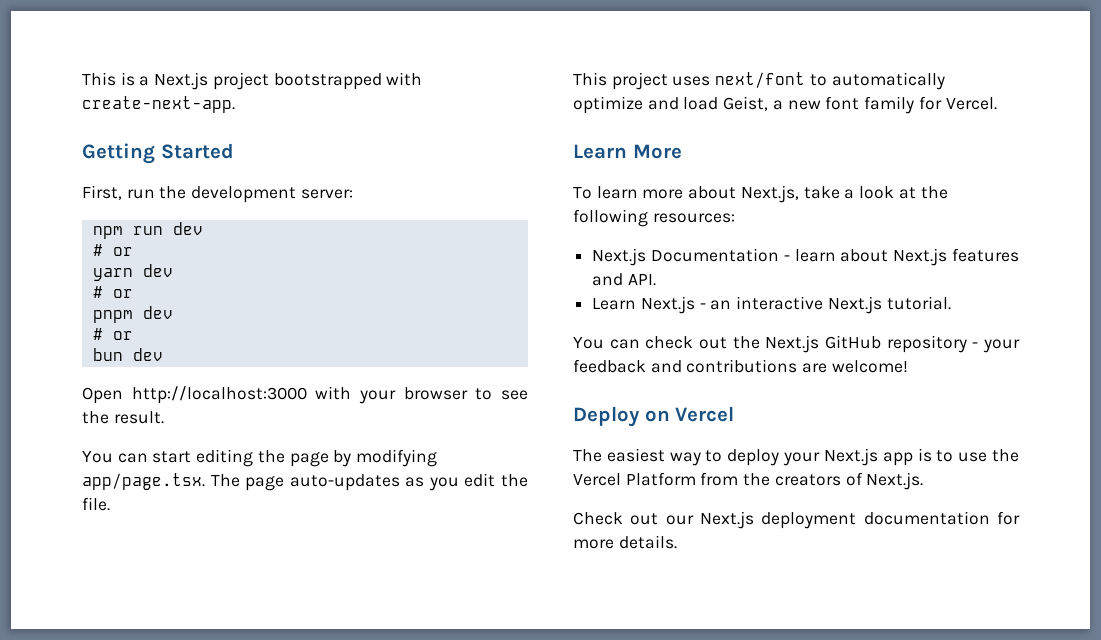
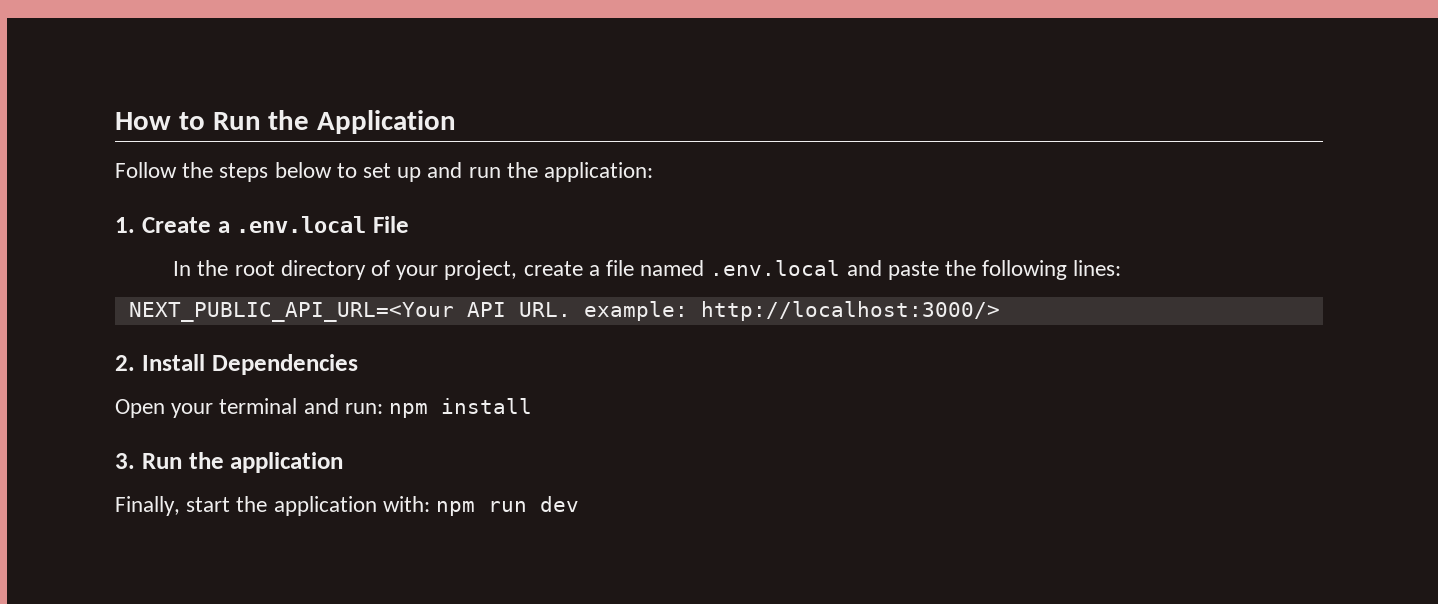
[82,72,423,90] [82,96,235,113] [82,143,234,164] [82,185,353,203] [92,222,203,239] [92,244,133,256] [92,264,173,281] [92,286,133,298] [92,306,173,323] [92,328,133,340] [92,348,163,361] [82,386,528,404] [82,411,164,424] [82,449,438,467] [82,473,528,491] [82,497,110,511] [573,72,945,90] [573,96,997,114] [573,144,682,159] [573,185,948,203] [573,209,735,227] [592,248,1019,266] [592,273,656,286] [592,296,951,314] [573,335,1020,353] [573,359,908,373] [573,406,735,427] [573,448,1019,466] [573,472,924,490] [573,511,1020,529] [573,535,677,549] This is a Next.js project bootstrapped with create-next-app. // Getting Started // First, run the development server: // npm run dev // # or // yarn dev // # or // pnpm dev // # or // bun dev // Open http://localhost:3000 with your browser to see the result. // You can start editing the page by modifying app/page.tsx. The page auto-updates as you edit the file. // This project uses next/font to automatically optimize and load Geist, a new font family for Vercel. // Learn More // To learn more about Next.js, take a look at the following resources: // Next.js Documentation - learn about Next.js features and API. // Learn Next.js - an interactive Next.js tutorial. // You can check out the Next.js GitHub repository - your feedback and contributions are welcome! // Deploy on Vercel // The easiest way to deploy your Next.js app is to use the Vercel Platform from the creators of Next.js. // Check out our Next.js deployment documentation for more details. -> [115,110,457,134] [115,162,654,182] [115,216,409,233] [173,260,1122,280] [128,301,1000,322] [115,354,358,375] [115,398,533,418] [115,452,344,473] [115,496,580,516] How to Run the Application // Follow the steps below to set up and run the application: // 1. Create a .env.local File // In the root directory of your project, create a file named .env.local and paste the following lines: // NEXT_PUBLIC_API_URL=<Your API URL. example: http://localhost:3000/> // 2. Install Dependencies // Open your terminal and run: npm install // 3. Run the application // Finally, start the application with: npm run dev

